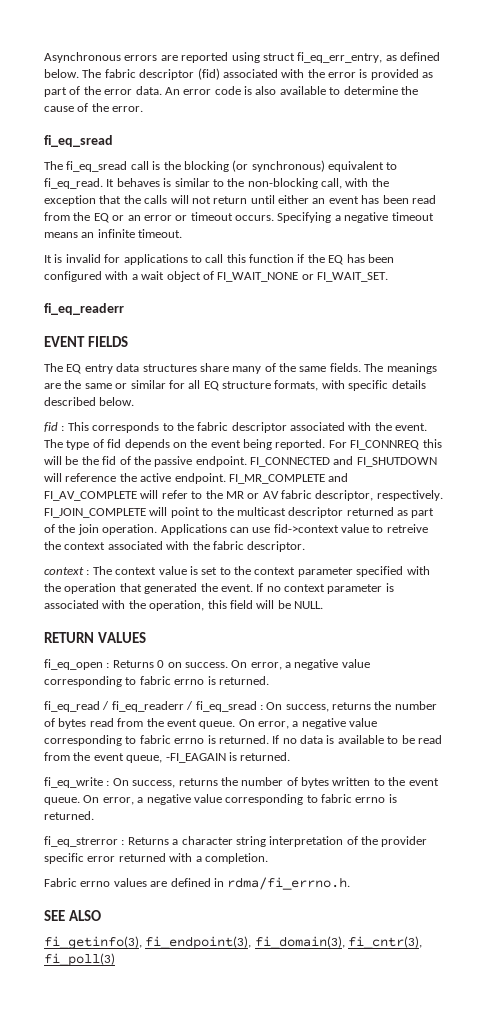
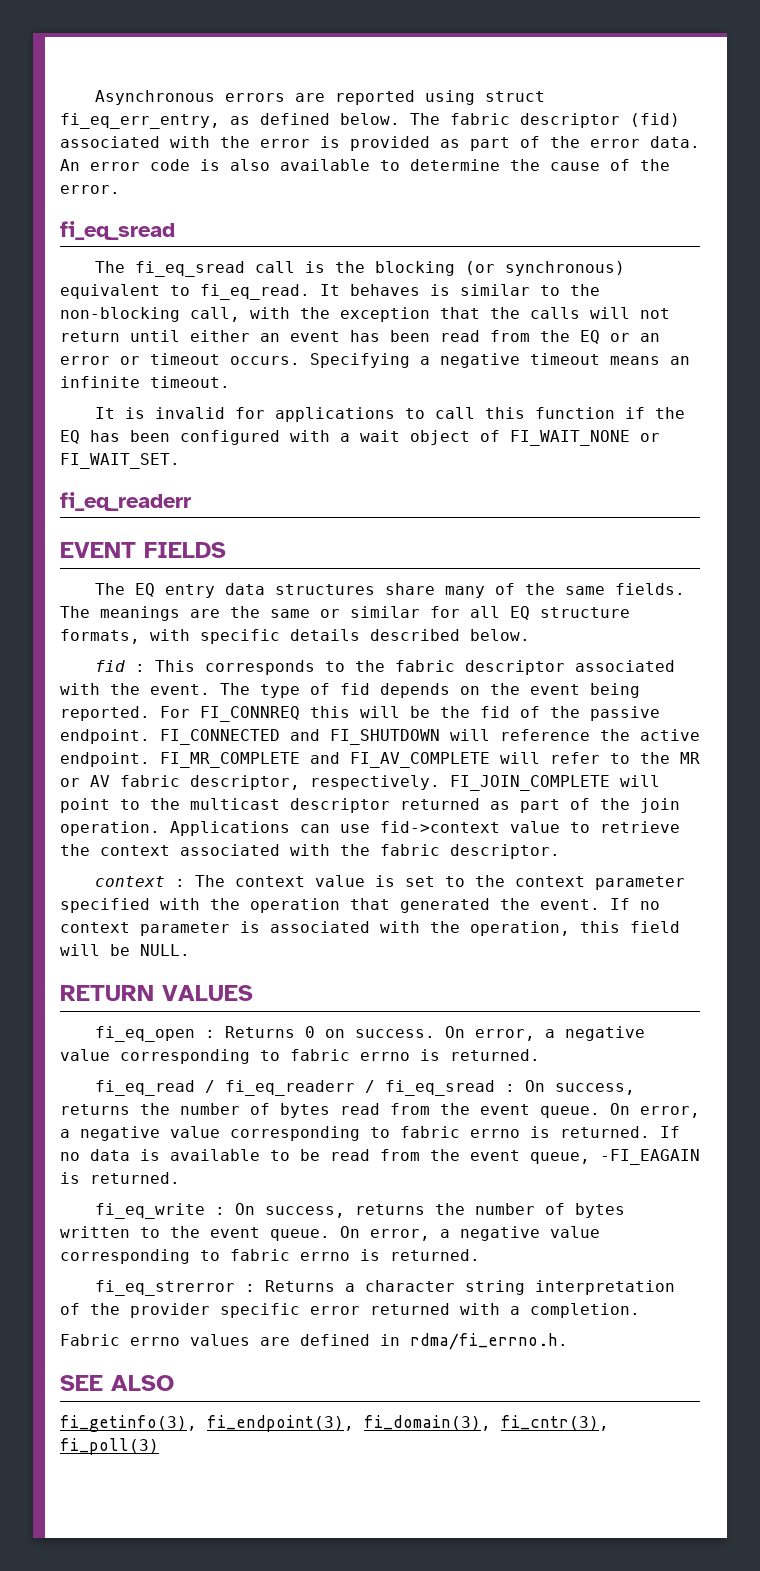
[386,524,428,533] retreive -> [600,821,680,833] retrieve

